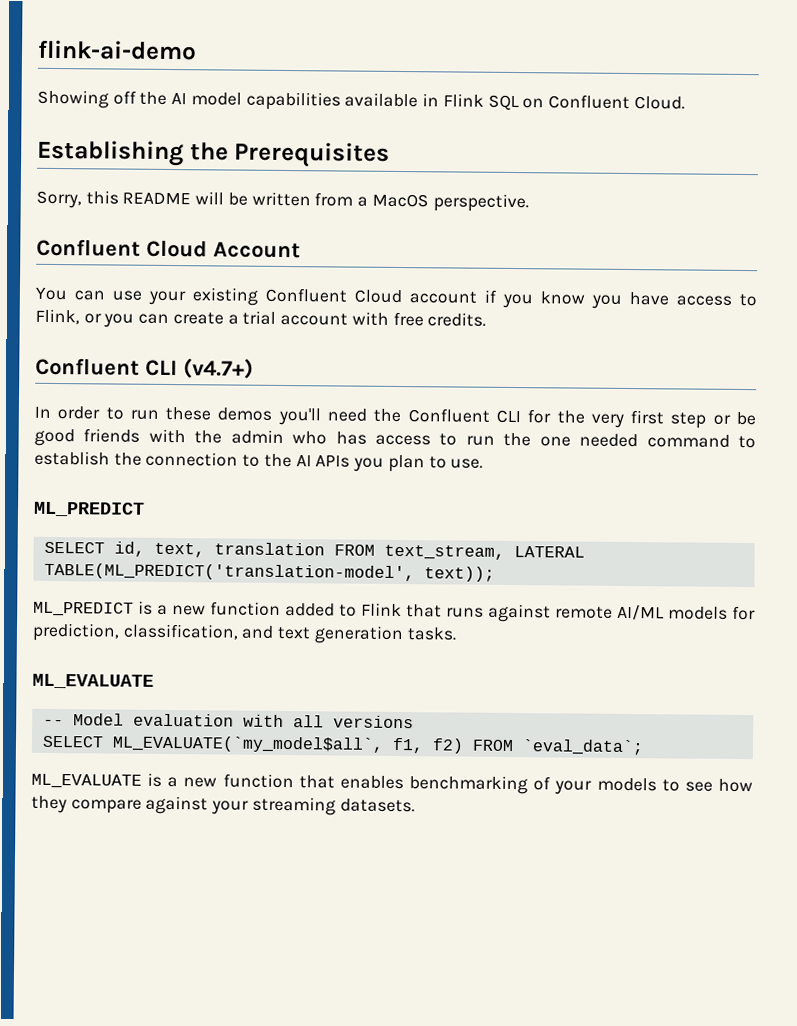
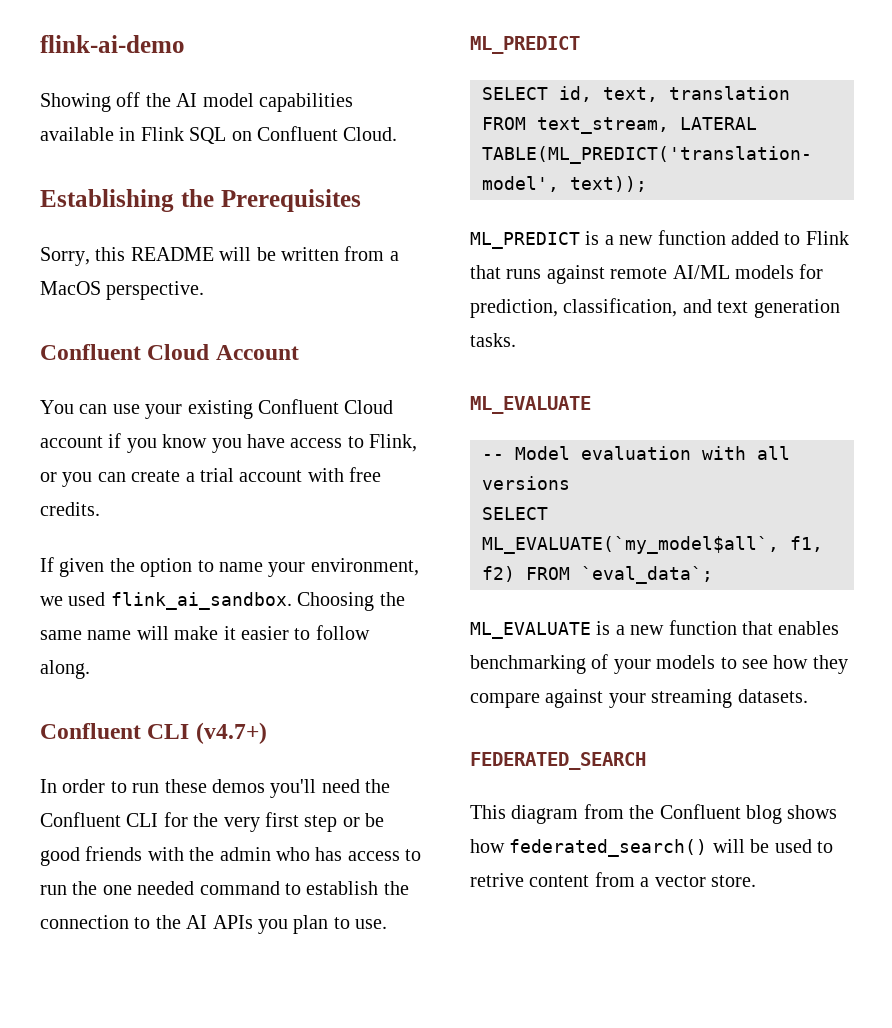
(487, 319) none -> [40,557,419,577] [40,592,405,611] [40,625,370,640] [40,660,90,679] // If given the option to name your environment, we used flink_ai_sandbox. Choosing the same name will make it easier to follow along.
(415, 805) none -> [470,752,646,770] [470,804,838,824] [470,839,833,857] [470,872,756,887] // FEDERATED_SEARCH // This diagram from the Confluent blog shows how federated_search() will be used to retrive content from a vector store.

